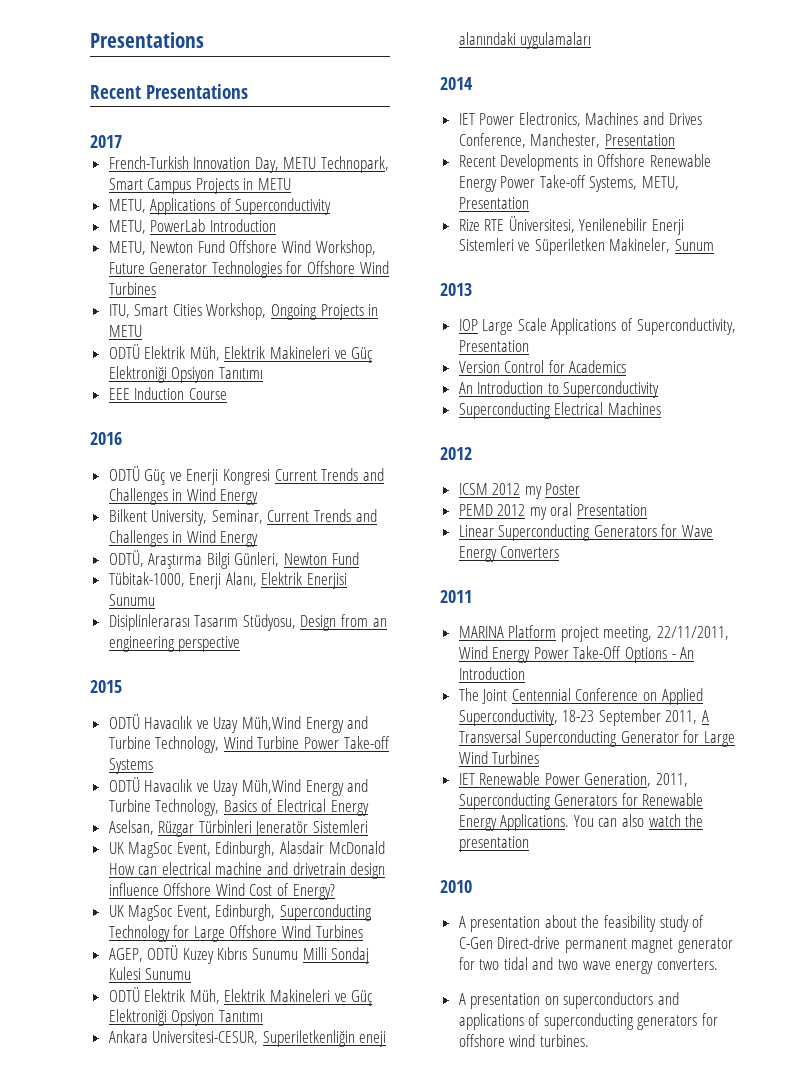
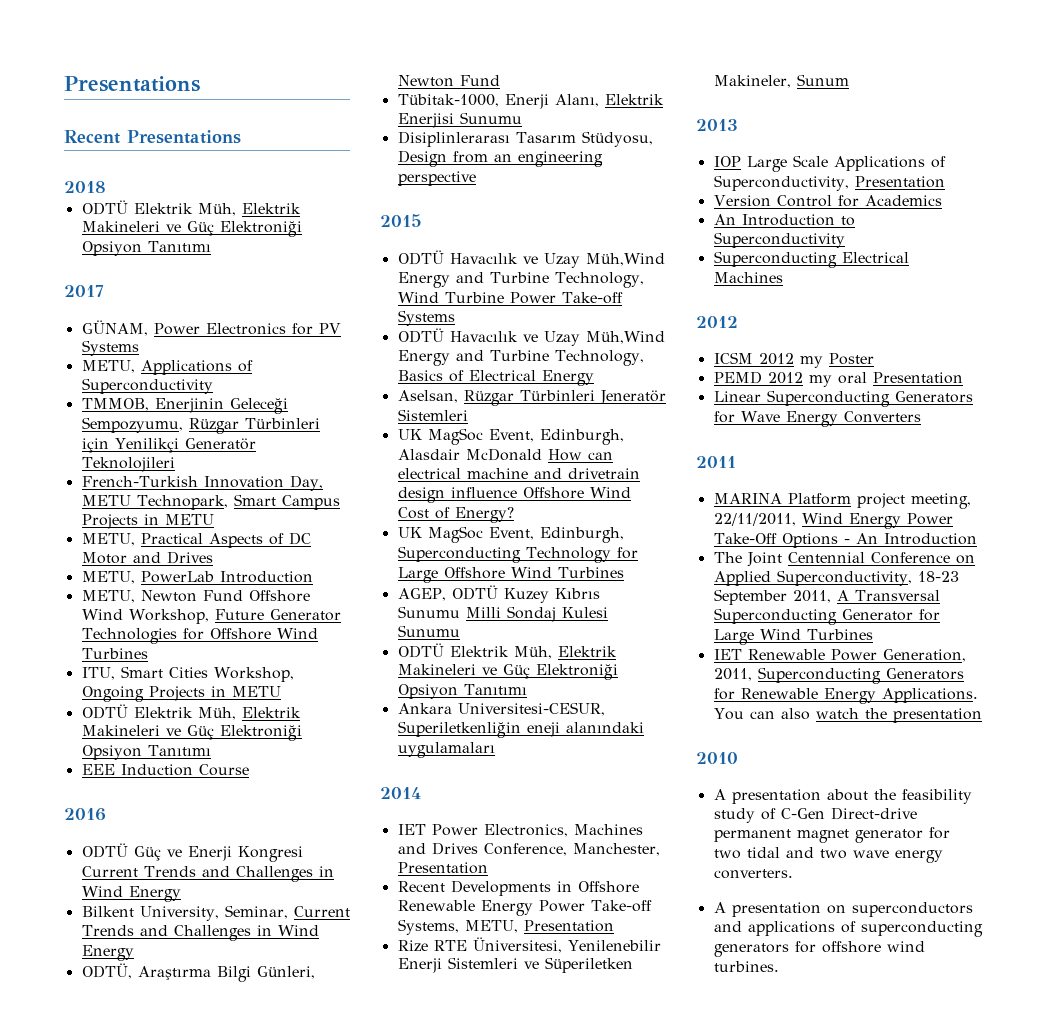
[90,135,122,148] 2017 -> [64,181,106,193] [81,200,301,216] [81,221,302,237] [81,241,211,256] [64,285,104,297] [81,320,341,336] [81,340,139,356] [81,360,253,375] [81,378,213,394] [81,398,288,414] [81,417,320,434] [81,438,256,453] [81,457,175,472] 2018 // ODTÜ Elektrik Müh, Elektrik Makineleri ve Güç Elektroniği Opsiyon Tanıtımı // 2017 // GÜNAM, Power Electronics for PV Systems // METU, Applications of Superconductivity // TMMOB, Enerjinin Geleceği Sempozyumu, Rüzgar Türbinleri için Yenilikçi Generatör Teknolojileri
[150,198,332,215] Applications of Superconductivity -> [140,532,311,548] [81,551,213,564] Practical Aspects of DC Motor and Drives

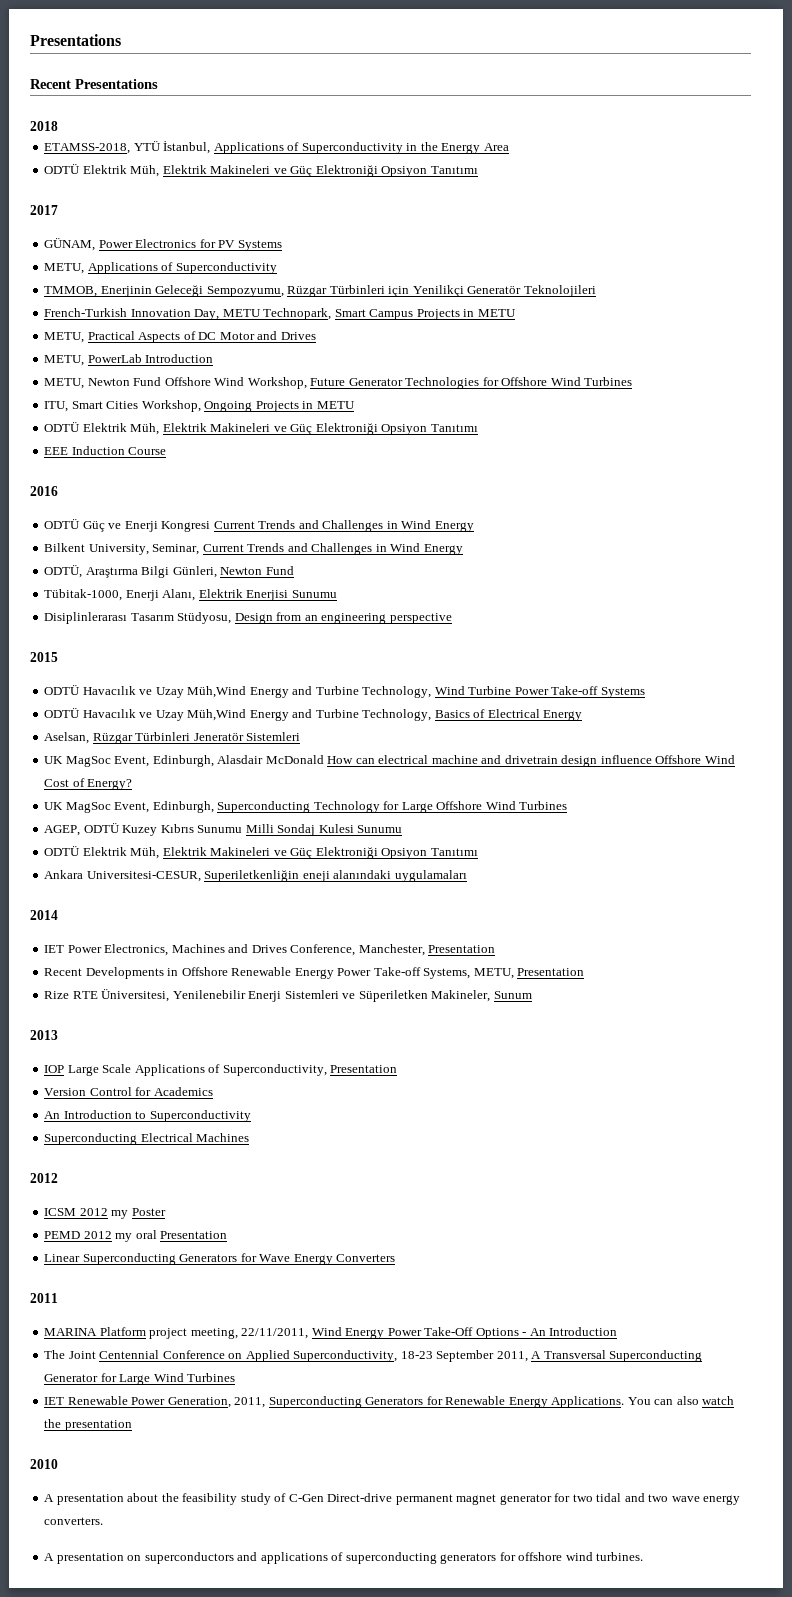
(106, 187) none -> [44,141,509,154] // ETAMSS-2018, YTÜ İstanbul, Applications of Superconductivity in the Energy Area

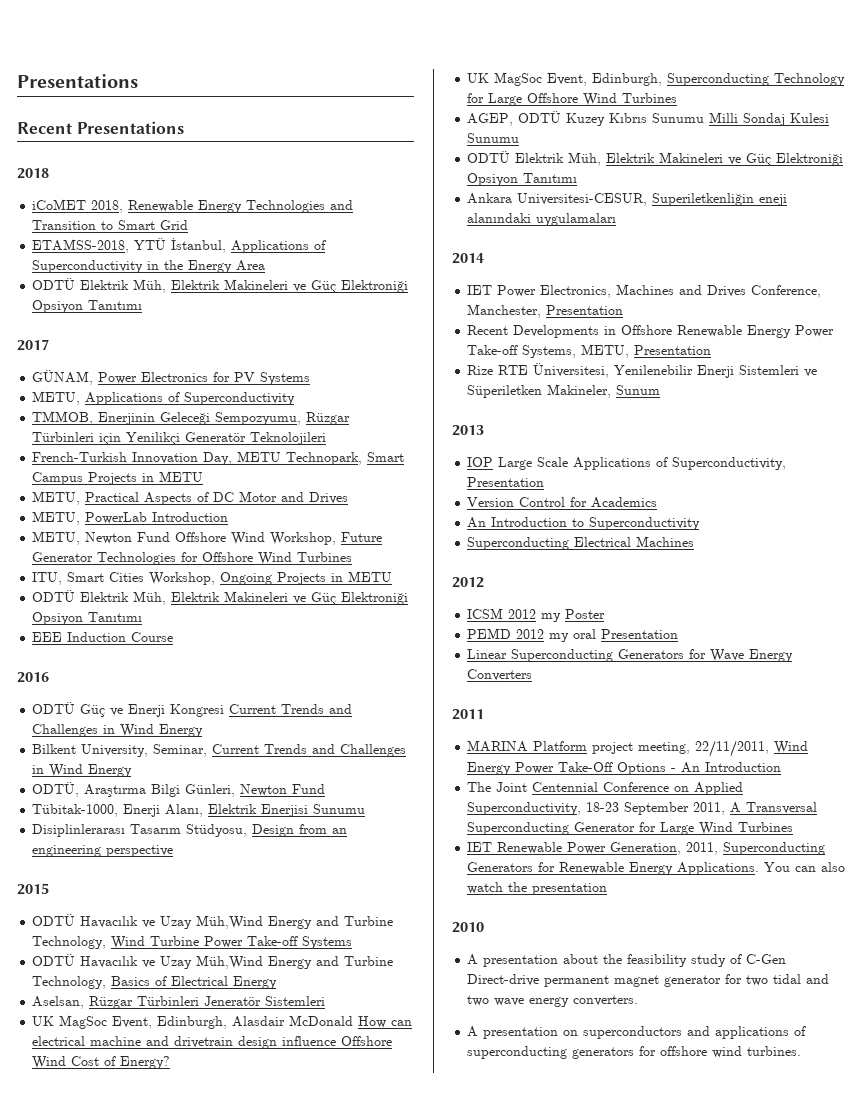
(58, 126) none -> [32,199,354,213] [32,220,189,230] // iCoMET 2018, Renewable Energy Technologies and Transition to Smart Grid

